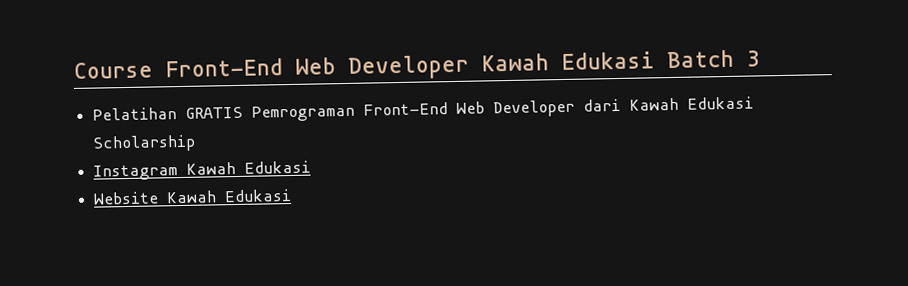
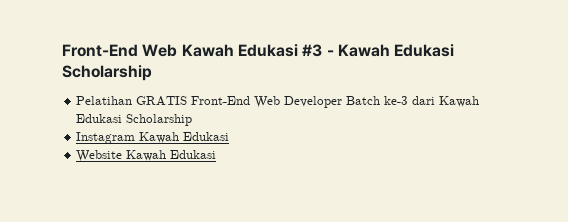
[73,49,760,80] [92,99,576,122] Course Front-End Web Developer Kawah Edukasi Batch 3 // Pelatihan GRATIS Pemrograman Front-End Web Developer -> [62,44,455,57] [62,65,152,81] [76,96,409,108] Front-End Web Kawah Edukasi #3 - Kawah Edukasi Scholarship // Pelatihan GRATIS Front-End Web Developer Batch ke-3

